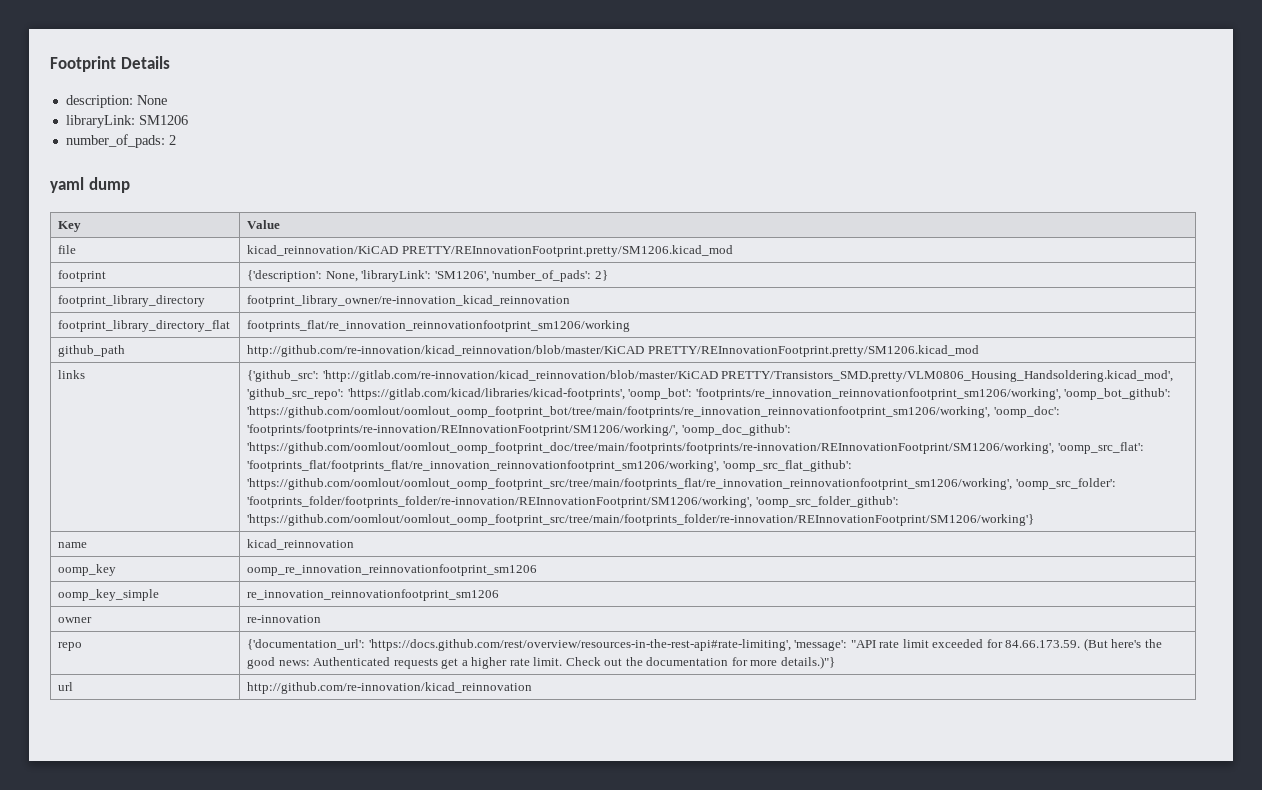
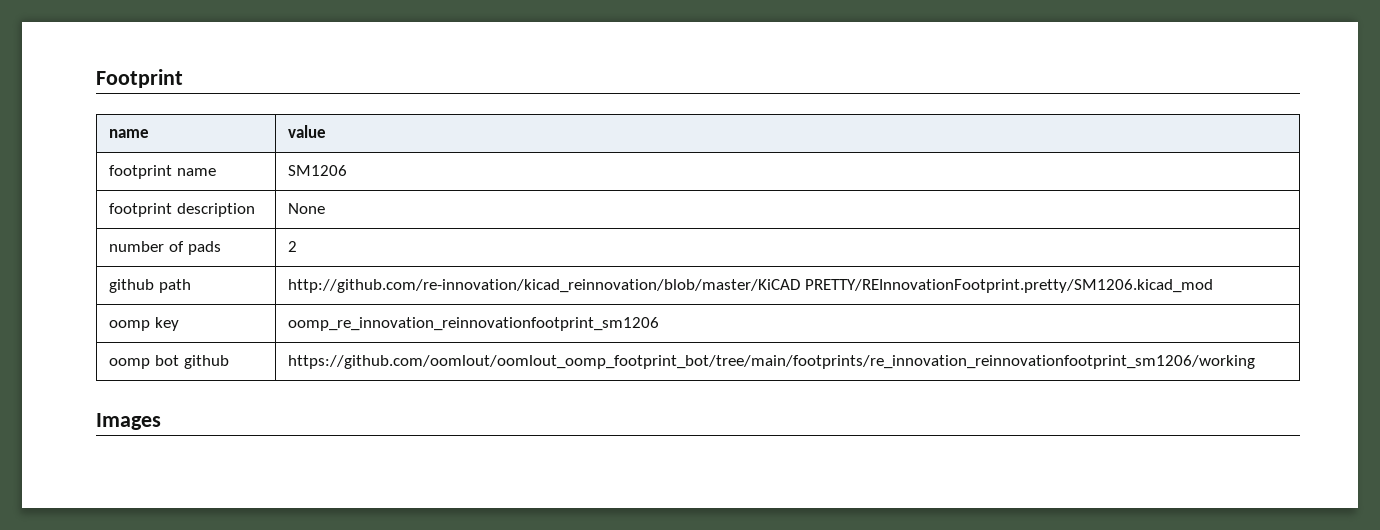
[120,56,170,69] [65,95,167,108] [65,115,188,128] [65,134,176,148] [50,177,130,193] [58,221,82,232] [247,220,281,229] [58,245,77,254] [247,245,733,257] [58,270,107,282] [247,270,608,282] [58,295,206,307] [247,295,571,307] [58,320,231,332] [247,320,631,332] [58,345,126,357] [247,345,979,357] [58,370,86,379] [247,370,1174,382] [247,388,1172,400] [247,406,1060,418] [247,424,791,436] [247,442,1144,454] [247,460,852,472] [247,478,1116,490] [247,496,899,508] [247,514,1035,526] [58,542,88,548] [247,539,355,550] [58,564,117,576] [247,564,538,576] [58,589,160,601] [247,589,500,601] [58,617,93,623] [247,615,322,623] [58,642,83,651] [247,638,1162,651] [247,656,835,669] [58,682,74,691] [247,682,533,694] Details // description: None // libraryLink: SM1206 // number_of_pads: 2 // yaml dump // Key | Value // file | kicad_reinnovation/KiCAD PRETTY/REInnovationFootprint.pretty/SM1206.kicad_mod // footprint | {'description': None, 'libraryLink': 'SM1206', 'number_of_pads': 2} // footprint_library_directory | footprint_library_owner/re-innovation_kicad_reinnovation // footprint_library_directory_flat | footprints_flat/re_innovation_reinnovationfootprint_sm1206/working // github_path | http://github.com/re-innovation/kicad_reinnovation/blob/master/KiCAD PRETTY/REInnovationFootprint.pretty/SM1206.kicad_mod // links | {'github_src': 'http://gitlab.com/re-innovation/kicad_reinnovation/blob/master/KiCAD PRETTY/Transistors_SMD.pretty/VLM0806_Housing_Handsoldering.kicad_mod', 'github_src_repo': 'https://gitlab.com/kicad/libraries/kicad-footprints', 'oomp_bot': 'footprints/re_innovation_reinnovationfootprint_sm1206/working', 'oomp_bot_github': 'https://github.com/oomlout/oomlout_oomp_footprint_bot/tree/main/footprints/re_innovation_reinnovationfootprint_sm1206/working', 'oomp_doc': 'footprints/footprints/re-innovation/REInnovationFootprint/SM1206/working/', 'oomp_doc_github': 'https://github.com/oomlout/oomlout_oomp_footprint_doc/tree/main/footprints/footprints/re-innovation/REInnovationFootprint/SM1206/working', 'oomp_src_flat': 'footprints_flat/footprints_flat/re_innovation_reinnovationfootprint_sm1206/working', 'oomp_src_flat_github': 'https://github.com/oomlout/oomlout_oomp_footprint_src/tree/main/footprints_flat/re_innovation_reinnovationfootprint_sm1206/working', 'oomp_src_folder': 'footprints_folder/footprints_folder/re-innovation/REInnovationFootprint/SM1206/working', 'oomp_src_folder_github': 'https://github.com/oomlout/oomlout_oomp_footprint_src/tree/main/footprints_folder/re-innovation/REInnovationFootprint/SM1206/working'} // name | kicad_reinnovation // oomp_key | oomp_re_innovation_reinnovationfootprint_sm1206 // oomp_key_simple | re_innovation_reinnovationfootprint_sm1206 // owner | re-innovation // repo | {'documentation_url': 'https://docs.github.com/rest/overview/resources-in-the-rest-api#rate-limiting', 'message': "API rate limit exceeded for 84.66.173.59. (But here's the good news: Authenticated requests get a higher rate limit. Check out the documentation for more details.)"} // url | http://github.com/re-innovation/kicad_reinnovation -> [109,129,150,138] [288,125,327,138] [109,165,217,179] [288,165,348,176] [109,203,256,217] [288,203,326,214] [109,241,221,255] [288,241,298,252] [109,279,192,293] [288,279,1214,293] [109,317,180,331] [288,317,660,331] [109,355,229,369] [288,355,1256,369] [96,413,161,430] // name | value // footprint name | SM1206 // footprint description | None // number of pads | 2 // github path | http://github.com/re-innovation/kicad_reinnovation/blob/master/KiCAD PRETTY/REInnovationFootprint.pretty/SM1206.kicad_mod // oomp key | oomp_re_innovation_reinnovationfootprint_sm1206 // oomp bot github | https://github.com/oomlout/oomlout_oomp_footprint_bot/tree/main/footprints/re_innovation_reinnovationfootprint_sm1206/working // Images

